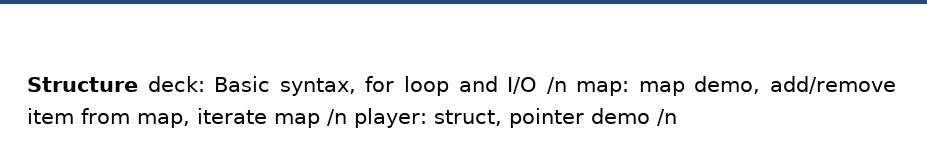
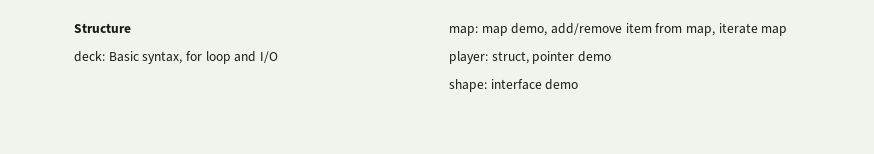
(138, 84) none -> (131, 28) //
[546,77,567,94] /n -> (278, 57) //
[327,109,347,126] /n -> (788, 31) //
[657,109,677,126] /n -> [449,79,579,92] // shape: interface demo

